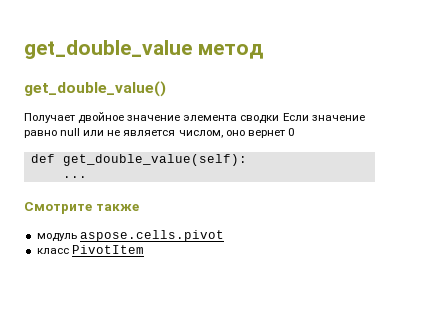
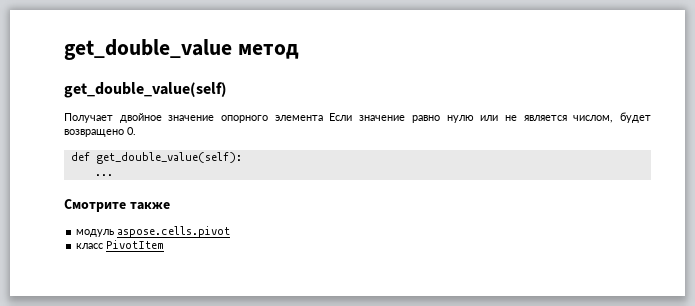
[24,81,166,97] get_double_value() -> [64,82,227,98] get_double_value(self)
[183,115,280,124] элемента сводки -> [221,115,323,123] опорного элемента
[60,128,81,136] null -> [446,115,474,123] нулю
[225,128,294,138] оно вернет 0 -> [619,112,651,123] [64,127,136,137] будет возвращено 0.

